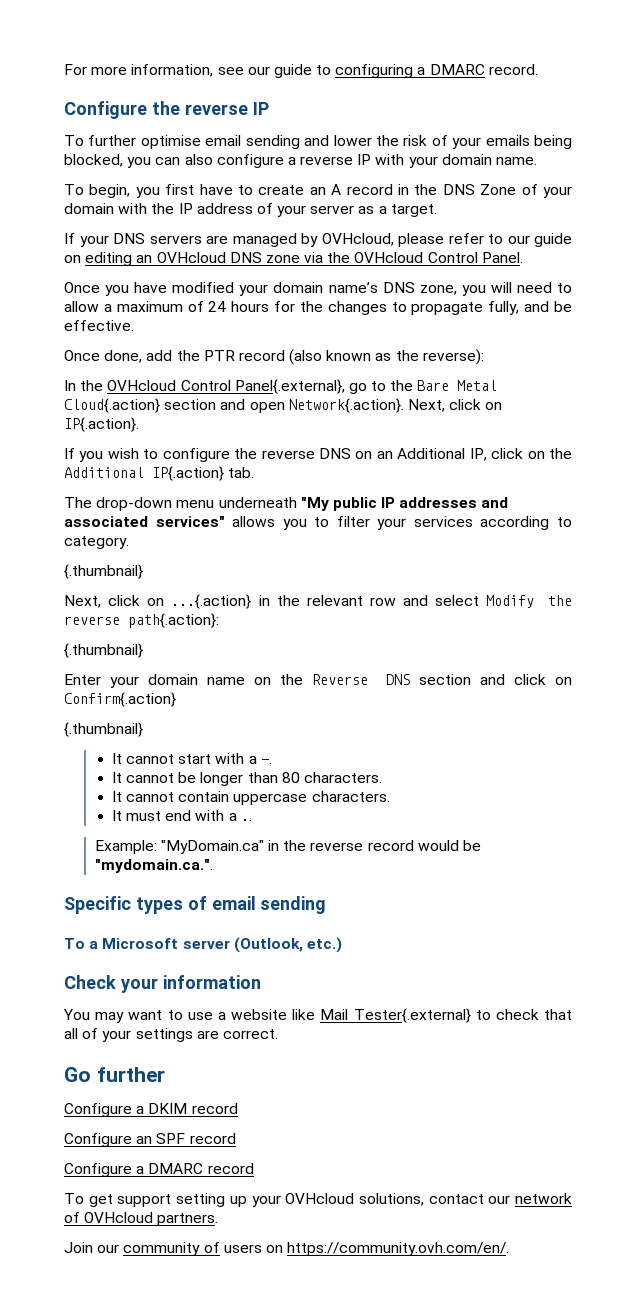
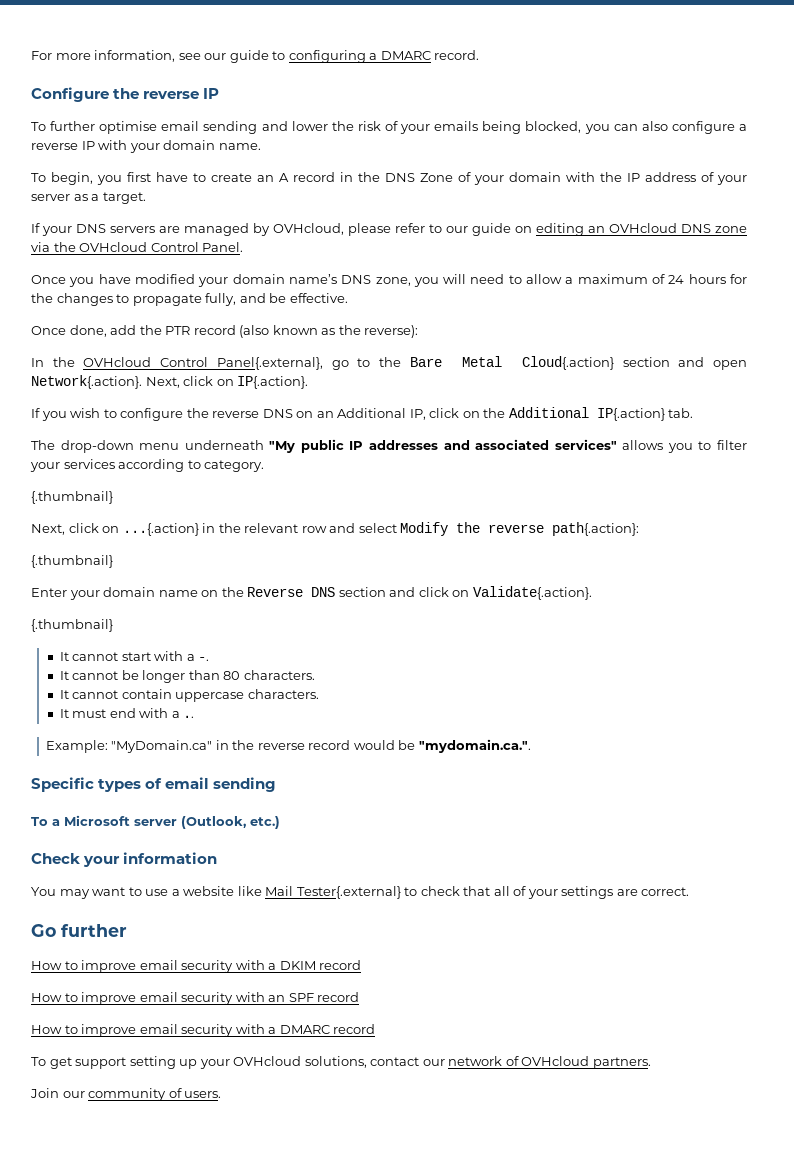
[64,692,176,707] Confirm{.action} -> [472,586,592,600] Validate{.action}.
[64,1103,238,1117] [64,1133,236,1147] [64,1163,132,1177] Configure a DKIM record // Configure an SPF record // Configure -> [31,960,362,973] [31,992,360,1005] [31,1024,265,1037] How to improve email security with a DKIM record // How to improve email security with an SPF record // How to improve email security with
[223,1242,510,1256] users on https://community.ovh.com/en/. -> [184,1091,222,1098] users.

